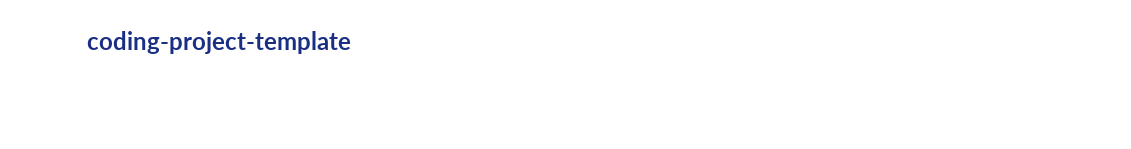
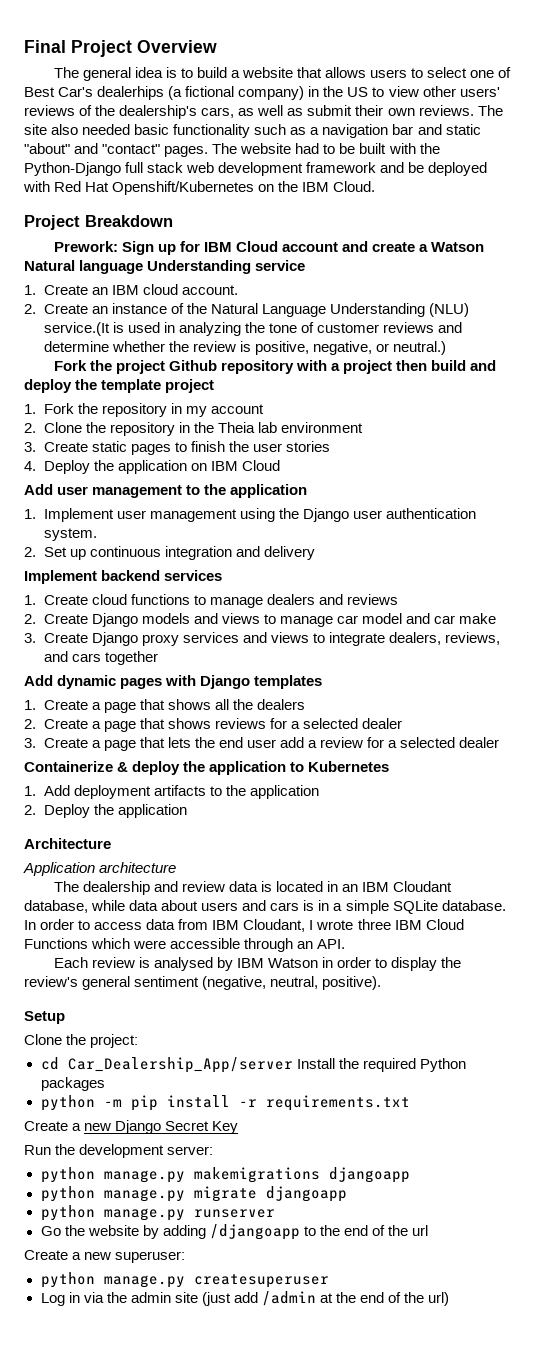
[87,31,351,54] coding-project-template -> [24,40,217,57] [53,67,512,81] [24,86,500,100] [24,105,503,119] [24,124,481,138] [24,143,440,157] [24,162,488,176] [23,181,376,195] [24,215,173,230] [53,241,485,255] [24,260,306,274] [24,284,238,295] [24,303,469,317] [43,322,463,336] [43,341,446,355] [53,360,497,374] [24,379,215,393] [24,403,264,417] [24,422,363,436] [24,441,330,455] [24,460,280,474] [24,484,308,498] [24,508,476,522] [43,528,97,541] [24,546,315,560] [24,570,223,584] [24,594,398,608] [24,613,497,627] [24,632,500,646] [43,651,158,665] [24,675,323,689] [24,699,305,713] [24,718,402,732] [24,737,500,751] [24,761,390,775] [24,785,319,799] [24,804,187,818] [24,838,111,849] [23,862,177,876] [53,881,453,895] [24,900,506,914] [24,919,464,932] [24,938,346,952] [53,957,462,971] [24,976,382,990] [24,1011,65,1024] [24,1034,139,1048] [40,1057,466,1073] [40,1077,105,1091] [40,1095,410,1111] [24,1120,239,1134] [24,1144,214,1158] [40,1167,410,1183] [40,1186,347,1202] [40,1205,275,1221] [40,1224,429,1240] [24,1250,186,1263] [40,1272,329,1288] [40,1291,450,1306] Final Project Overview // The general idea is to build a website that allows users to select one of Best Car's dealerhips (a fictional company) in the US to view other users' reviews of the dealership's cars, as well as submit their own reviews. The site also needed basic functionality such as a navigation bar and static "about" and "contact" pages. The website had to be built with the Python-Django full stack web development framework and be deployed with Red Hat Openshift/Kubernetes on the IBM Cloud. // Project Breakdown // Prework: Sign up for IBM Cloud account and create a Watson Natural language Understanding service // 1. Create an IBM cloud account. // 2. Create an instance of the Natural Language Understanding (NLU) service.(It is used in analyzing the tone of customer reviews and determine whether the review is positive, negative, or neutral.) // Fork the project Github repository with a project then build and deploy the template project // 1. Fork the repository in my account // 2. Clone the repository in the Theia lab environment // 3. Create static pages to finish the user stories // 4. Deploy the application on IBM Cloud // Add user management to the application // 1. Implement user management using the Django user authentication system. // 2. Set up continuous integration and delivery // Implement backend services // 1. Create cloud functions to manage dealers and reviews // 2. Create Django models and views to manage car model and car make // 3. Create Django proxy services and views to integrate dealers, reviews, and cars together // Add dynamic pages with Django templates // 1. Create a page that shows all the dealers // 2. Create a page that shows reviews for a selected dealer // 3. Create a page that lets the end user add a review for a selected dealer // Containerize & deploy the application to Kubernetes // 1. Add deployment artifacts to the application // 2. Deploy the application // Architecture // Application architecture // The dealership and review data is located in an IBM Cloudant database, while data about users and cars is in a simple SQLite database. In order to access data from IBM Cloudant, I wrote three IBM Cloud Functions which were accessible through an API. // Each review is analysed by IBM Watson in order to display the review's general sentiment (negative, neutral, positive). // Setup // Clone the project: // cd Car_Dealership_App/server Install the required Python packages // python -m pip install -r requirements.txt // Create a new Django Secret Key // Run the development server: // python manage.py makemigrations djangoapp // python manage.py migrate djangoapp // python manage.py runserver // Go the website by adding /djangoapp to the end of the url // Create a new superuser: // python manage.py createsuperuser // Log in via the admin site (just add /admin at the end of the url)

